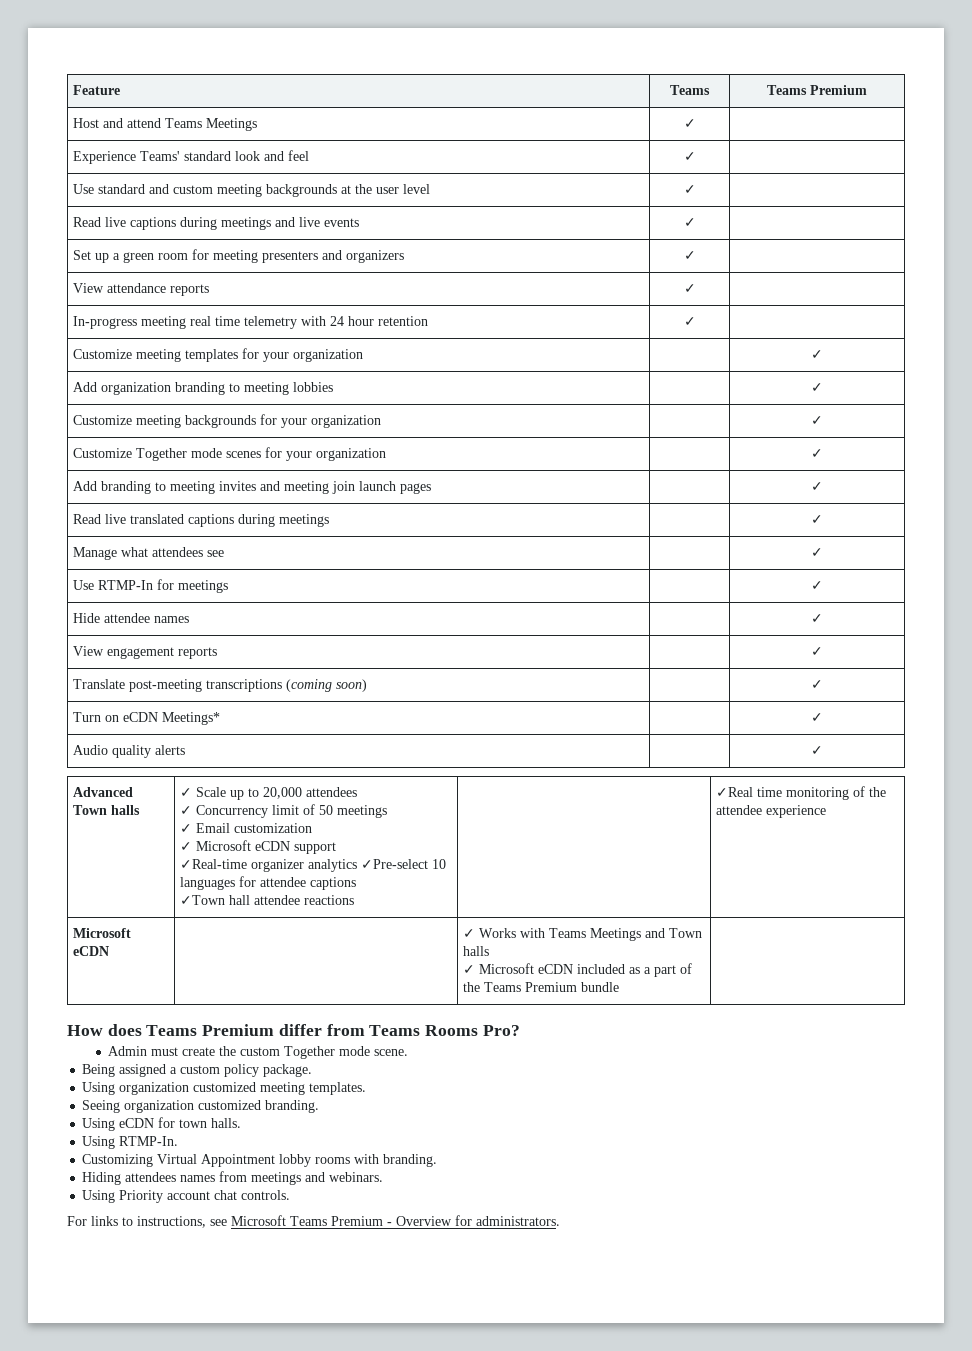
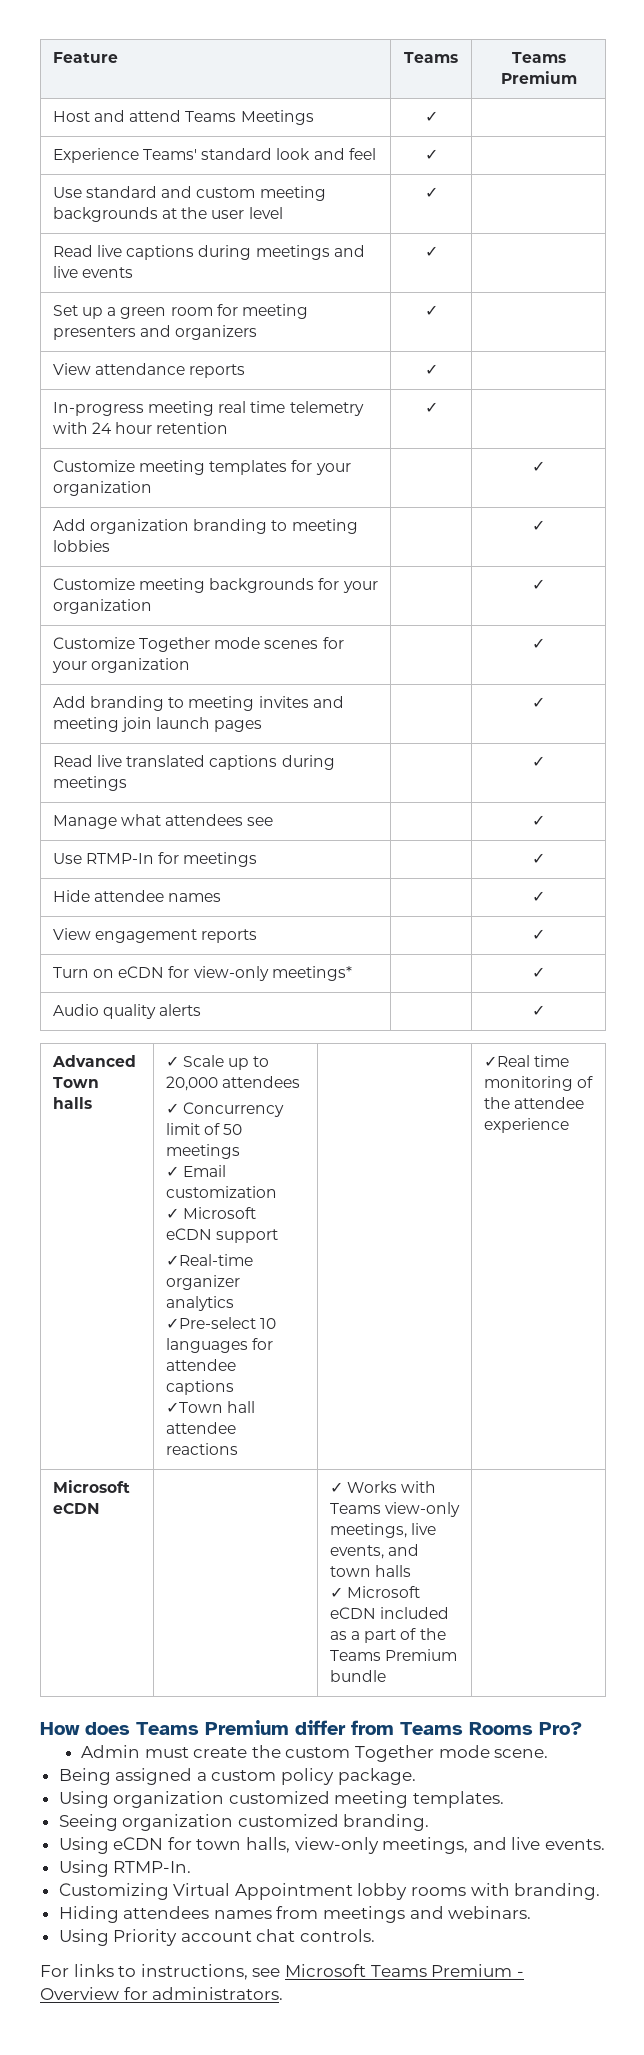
[73,679,368,692] [811,680,823,689] // Translate post-meeting transcriptions (coming soon) | | ✓ -> (545, 934) none
[162,712,221,725] Meetings* -> [168,966,352,981] for view-only meetings*
[590,928,703,941] Meetings and Town -> [385,1502,461,1517] [329,1523,437,1538] [329,1544,420,1559] [329,1566,371,1577] view-only meetings, live events, and town
[211,1118,242,1128] halls. -> [246,1837,606,1854] halls, view-only meetings, and live events.

